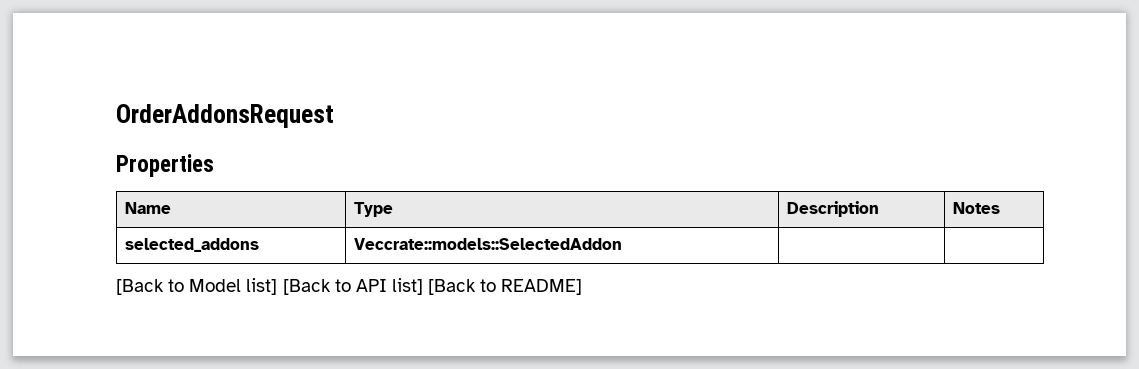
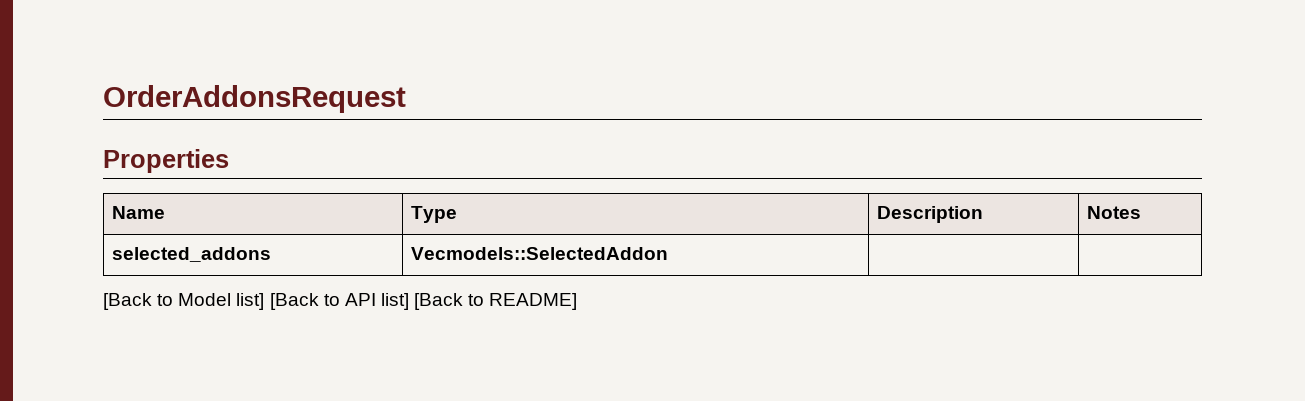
[353,238,622,250] Veccrate::models::SelectedAddon -> [410,247,668,260] Vecmodels::SelectedAddon

